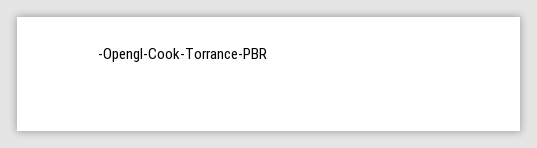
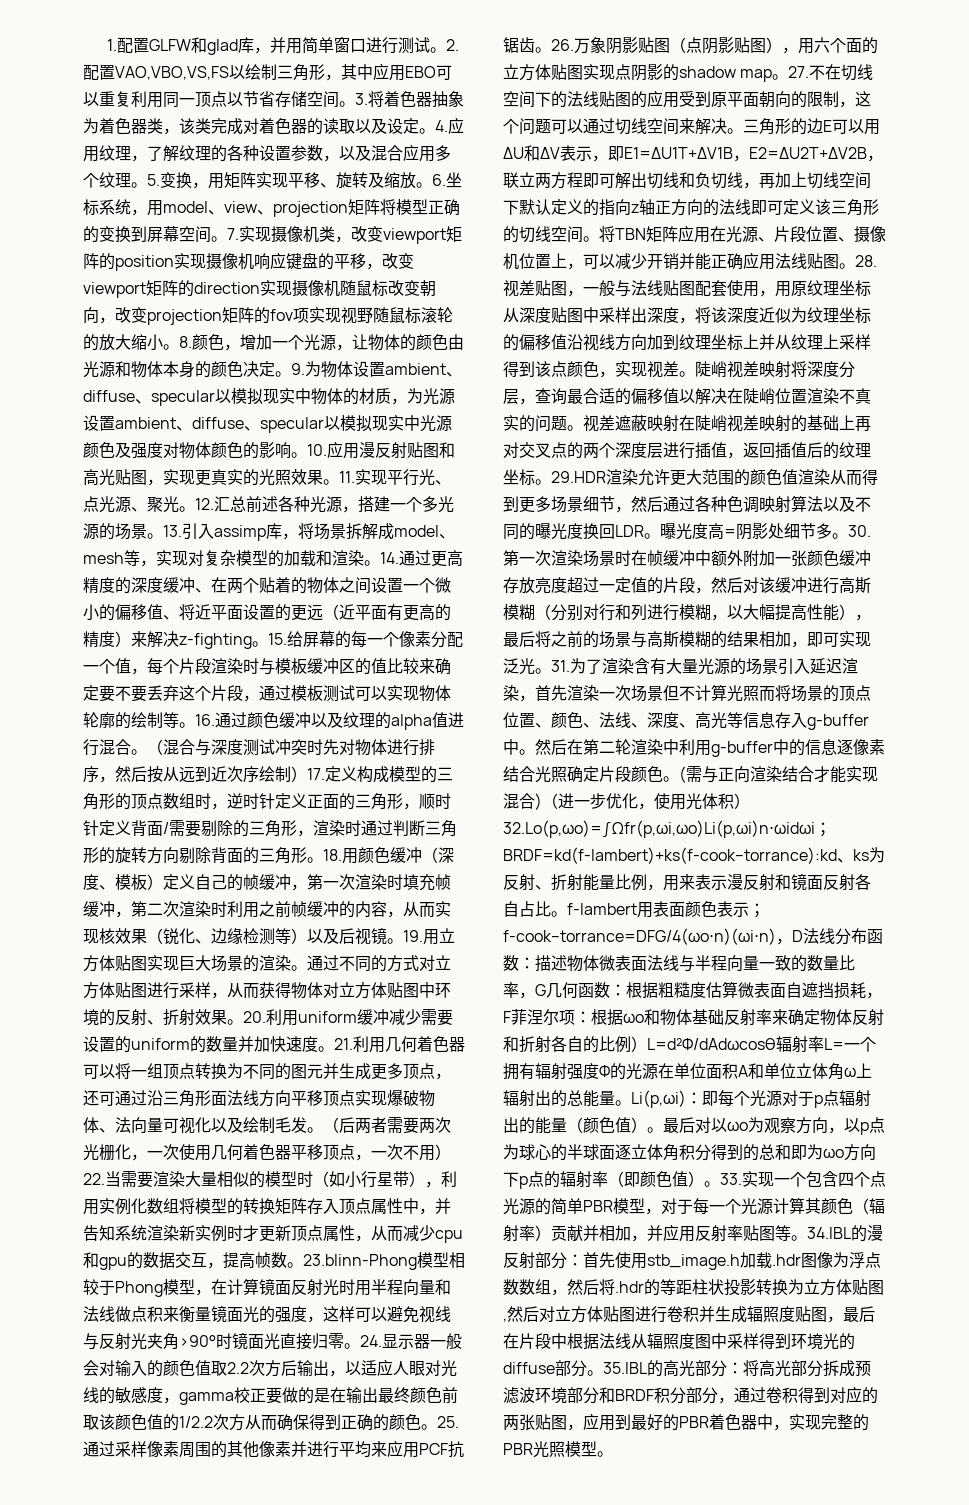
[98,48,267,62] -Opengl-Cook-Torrance-PBR -> [106,37,459,55] [83,63,452,81] [83,91,464,108] [83,117,464,135] [83,144,451,162] [83,172,462,189] [83,199,460,217] [83,226,462,244] [83,252,414,271] [83,280,436,298] [83,307,453,325] [83,334,464,351] [83,361,462,378] [83,388,455,406] [83,415,452,433] [83,441,455,459] [83,469,451,486] [83,496,454,513] [83,523,455,541] [83,550,463,567] [83,577,451,594] [83,604,451,621] [83,631,463,649] [83,658,451,675] [83,685,451,702] [83,712,464,730] [83,739,435,756] [83,766,453,783] [83,793,451,810] [83,820,457,837] [83,847,454,864] [83,874,451,891] [83,901,451,918] [83,927,455,945] [83,955,451,972] [83,982,451,999] [83,1009,453,1026] [83,1036,465,1053] [83,1063,451,1080] [83,1090,435,1107] [83,1117,451,1134] [83,1144,451,1161] [83,1171,457,1188] [83,1198,451,1215] [83,1225,463,1243] [83,1252,465,1270] [83,1278,451,1297] [83,1305,451,1323] [83,1332,462,1350] [83,1359,457,1377] [83,1387,458,1405] [83,1414,459,1431] [83,1440,464,1458] [503,37,878,54] [503,64,874,82] [503,90,871,108] [503,118,880,135] [503,145,883,162] [503,172,871,189] [503,199,879,216] [503,225,886,243] [503,252,877,270] [503,280,871,297] [503,307,871,324] [503,334,871,351] [503,361,855,378] [503,388,871,405] [503,415,871,432] [503,442,871,459] [503,469,878,486] [503,495,871,513] [503,523,871,540] [503,550,871,567] [503,577,871,594] [503,604,871,621] [503,631,871,648] [503,658,858,675] [503,684,871,702] [503,712,869,730] [503,739,885,757] [503,766,878,783] [503,793,750,810] [503,820,831,838] [503,847,885,864] [503,873,871,891] [503,901,765,918] [503,928,883,945] [503,955,855,972] [503,981,882,999] [503,1009,884,1026] [503,1036,876,1053] [503,1063,872,1080] [503,1090,871,1108] [503,1117,885,1135] [503,1144,876,1161] [503,1171,886,1189] [503,1197,885,1215] [503,1224,883,1242] [503,1252,881,1270] [503,1279,884,1296] [503,1306,875,1323] [503,1333,855,1350] [503,1360,871,1377] [503,1386,878,1404] [503,1413,869,1431] [503,1441,613,1458] 1.配置GLFW和glad库，并用简单窗口进行测试。2.配置VAO,VBO,VS,FS以绘制三角形，其中应用EBO可以重复利用同一顶点以节省存储空间。3.将着色器抽象为着色器类，该类完成对着色器的读取以及设定。4.应用纹理，了解纹理的各种设置参数，以及混合应用多个纹理。5.变换，用矩阵实现平移、旋转及缩放。6.坐标系统，用model、view、projection矩阵将模型正确的变换到屏幕空间。7.实现摄像机类，改变viewport矩阵的position实现摄像机响应键盘的平移，改变viewport矩阵的direction实现摄像机随鼠标改变朝向，改变projection矩阵的fov项实现视野随鼠标滚轮的放大缩小。8.颜色，增加一个光源，让物体的颜色由光源和物体本身的颜色决定。9.为物体设置ambient、diffuse、specular以模拟现实中物体的材质，为光源设置ambient、diffuse、specular以模拟现实中光源颜色及强度对物体颜色的影响。10.应用漫反射贴图和高光贴图，实现更真实的光照效果。11.实现平行光、点光源、聚光。12.汇总前述各种光源，搭建一个多光源的场景。13.引入assimp库，将场景拆解成model、mesh等，实现对复杂模型的加载和渲染。14.通过更高精度的深度缓冲、在两个贴着的物体之间设置一个微小的偏移值、将近平面设置的更远（近平面有更高的精度）来解决z-fighting。15.给屏幕的每一个像素分配一个值，每个片段渲染时与模板缓冲区的值比较来确定要不要丢弃这个片段，通过模板测试可以实现物体轮廓的绘制等。16.通过颜色缓冲以及纹理的alpha值进行混合。（混合与深度测试冲突时先对物体进行排序，然后按从远到近次序绘制）17.定义构成模型的三角形的顶点数组时，逆时针定义正面的三角形，顺时针定义背面/需要剔除的三角形，渲染时通过判断三角形的旋转方向剔除背面的三角形。18.用颜色缓冲（深度、模板）定义自己的帧缓冲，第一次渲染时填充帧缓冲，第二次渲染时利用之前帧缓冲的内容，从而实现核效果（锐化、边缘检测等）以及后视镜。19.用立方体贴图实现巨大场景的渲染。通过不同的方式对立方体贴图进行采样，从而获得物体对立方体贴图中环境的反射、折射效果。20.利用uniform缓冲减少需要设置的uniform的数量并加快速度。21.利用几何着色器可以将一组顶点转换为不同的图元并生成更多顶点，还可通过沿三角形面法线方向平移顶点实现爆破物体、法向量可视化以及绘制毛发。（后两者需要两次光栅化，一次使用几何着色器平移顶点，一次不用）22.当需要渲染大量相似的模型时（如小行星带），利用实例化数组将模型的转换矩阵存入顶点属性中，并告知系统渲染新实例时才更新顶点属性，从而减少cpu和gpu的数据交互，提高帧数。23.blinn-Phong模型相较于Phong模型，在计算镜面反射光时用半程向量和法线做点积来衡量镜面光的强度，这样可以避免视线与反射光夹角>90°时镜面光直接归零。24.显示器一般会对输入的颜色值取2.2次方后输出，以适应人眼对光线的敏感度，gamma校正要做的是在输出最终颜色前取该颜色值的1/2.2次方从而确保得到正确的颜色。25.通过采样像素周围的其他像素并进行平均来应用PCF抗锯齿。26.万象阴影贴图（点阴影贴图），用六个面的立方体贴图实现点阴影的shadow map。27.不在切线空间下的法线贴图的应用受到原平面朝向的限制，这个问题可以通过切线空间来解决。三角形的边E可以用ΔU和ΔV表示，即E1=ΔU1T+ΔV1B，E2=ΔU2T+ΔV2B，联立两方程即可解出切线和负切线，再加上切线空间下默认定义的指向z轴正方向的法线即可定义该三角形的切线空间。将TBN矩阵应用在光源、片段位置、摄像机位置上，可以减少开销并能正确应用法线贴图。28.视差贴图，一般与法线贴图配套使用，用原纹理坐标从深度贴图中采样出深度，将该深度近似为纹理坐标的偏移值沿视线方向加到纹理坐标上并从纹理上采样得到该点颜色，实现视差。陡峭视差映射将深度分层，查询最合适的偏移值以解决在陡峭位置渲染不真实的问题。视差遮蔽映射在陡峭视差映射的基础上再对交叉点的两个深度层进行插值，返回插值后的纹理坐标。29.HDR渲染允许更大范围的颜色值渲染从而得到更多场景细节，然后通过各种色调映射算法以及不同的曝光度换回LDR。曝光度高=阴影处细节多。30.第一次渲染场景时在帧缓冲中额外附加一张颜色缓冲存放亮度超过一定值的片段，然后对该缓冲进行高斯模糊（分别对行和列进行模糊，以大幅提高性能），最后将之前的场景与高斯模糊的结果相加，即可实现泛光。31.为了渲染含有大量光源的场景引入延迟渲染，首先渲染一次场景但不计算光照而将场景的顶点位置、颜色、法线、深度、高光等信息存入g-buffer中。然后在第二轮渲染中利用g-buffer中的信息逐像素结合光照确定片段颜色。(需与正向渲染结合才能实现混合)（进一步优化，使用光体积）32.Lo(p,ωo)=∫Ωfr(p,ωi,ωo)Li(p,ωi)n⋅ωidωi；BRDF=kd(f-lambert)+ks(f-cook−torrance):kd、ks为反射、折射能量比例，用来表示漫反射和镜面反射各自占比。f-lambert用表面颜色表示；f-cook−torrance=DFG/4(ωo⋅n)(ωi⋅n)，D法线分布函数：描述物体微表面法线与半程向量一致的数量比率，G几何函数：根据粗糙度估算微表面自遮挡损耗，F菲涅尔项：根据ωo和物体基础反射率来确定物体反射和折射各自的比例）L=d²Φ/dAdωcosθ辐射率L=一个拥有辐射强度Φ的光源在单位面积A和单位立体角ω上辐射出的总能量。Li(p,ωi)：即每个光源对于p点辐射出的能量（颜色值）。最后对以ωo为观察方向，以p点为球心的半球面逐立体角积分得到的总和即为ωo方向下p点的辐射率（即颜色值）。33.实现一个包含四个点光源的简单PBR模型，对于每一个光源计算其颜色（辐射率）贡献并相加，并应用反射率贴图等。34.IBL的漫反射部分：首先使用stb_image.h加载.hdr图像为浮点数数组，然后将.hdr的等距柱状投影转换为立方体贴图,然后对立方体贴图进行卷积并生成辐照度贴图，最后在片段中根据法线从辐照度图中采样得到环境光的diffuse部分。35.IBL的高光部分：将高光部分拆成预滤波环境部分和BRDF积分部分，通过卷积得到对应的两张贴图，应用到最好的PBR着色器中，实现完整的PBR光照模型。

